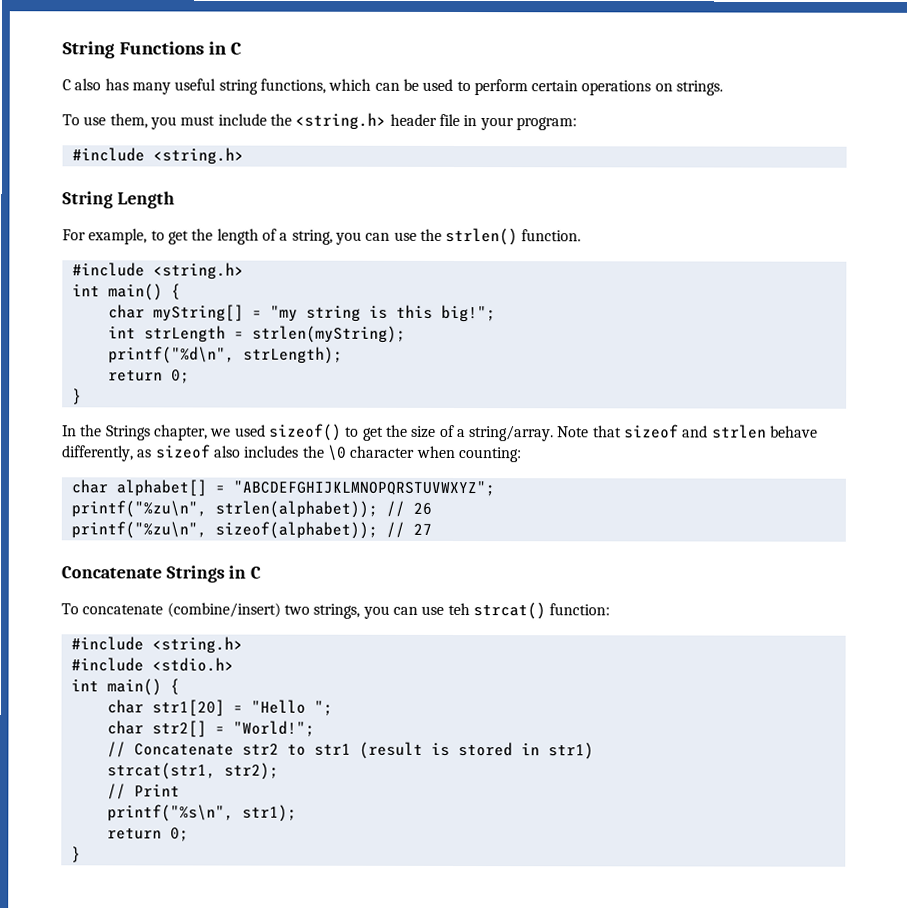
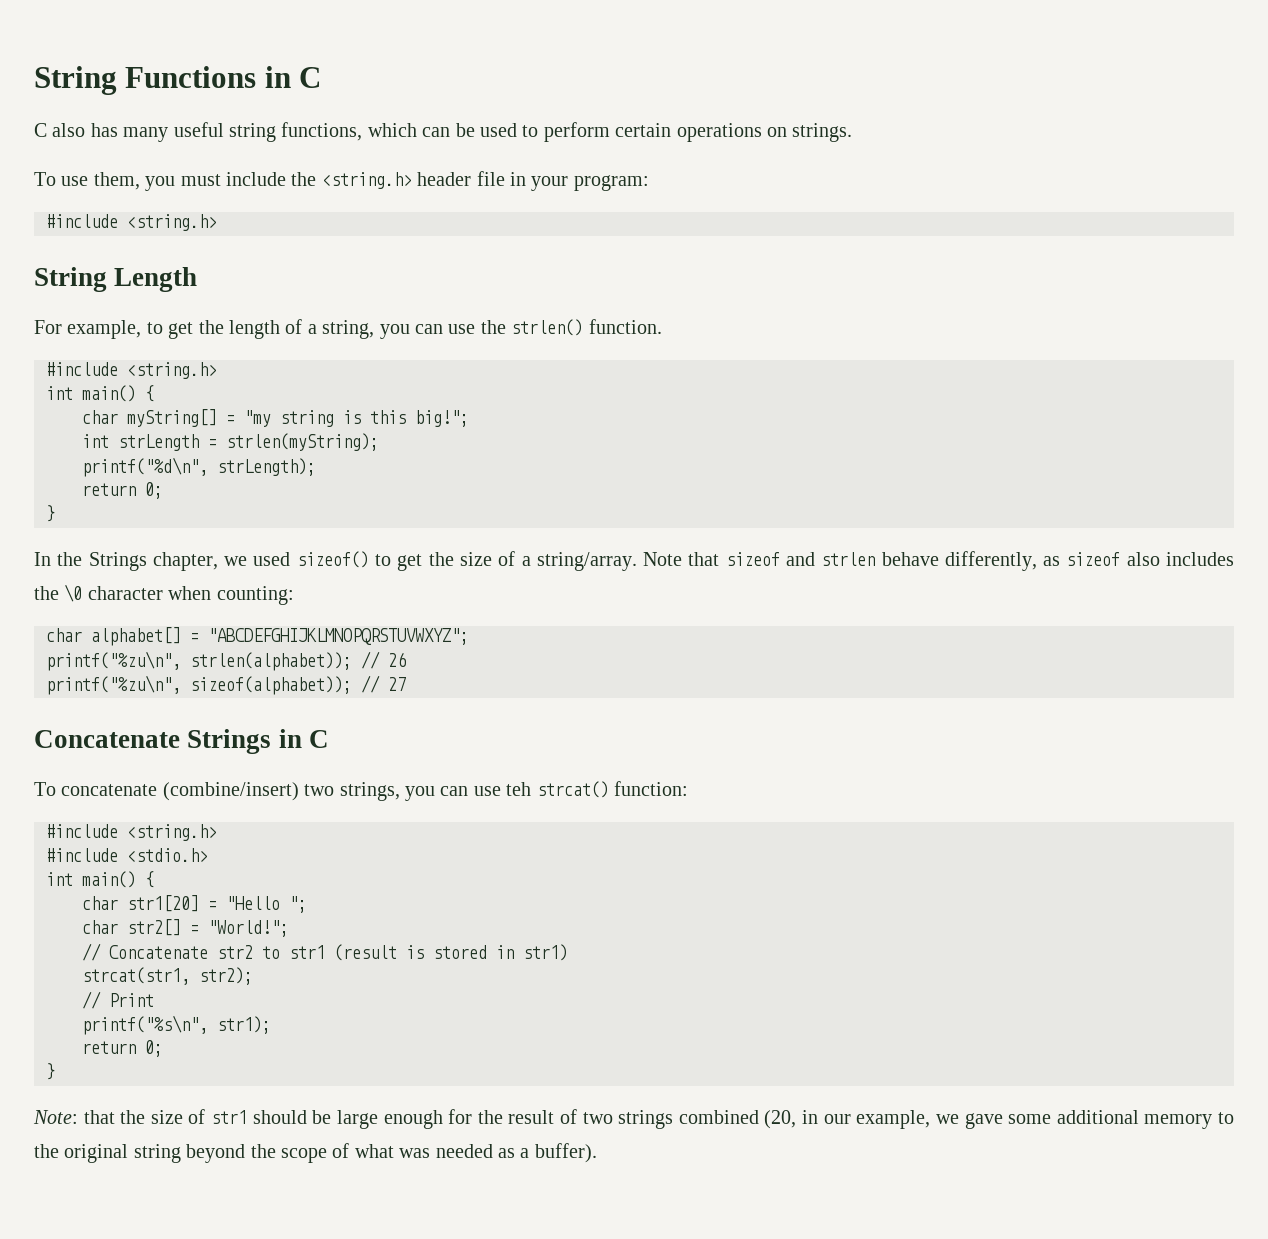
(81, 854) none -> [33,1109,1234,1129] [34,1143,597,1163] // Note: that the size of str1 should be large enough for the result of two strings combined (20, in our example, we gave some additional memory to the original string beyond the scope of what was needed as a buffer).

